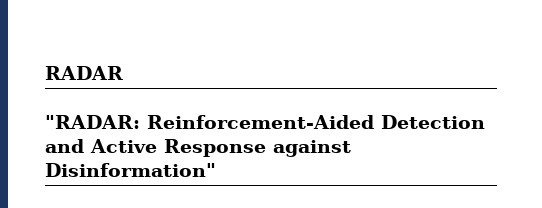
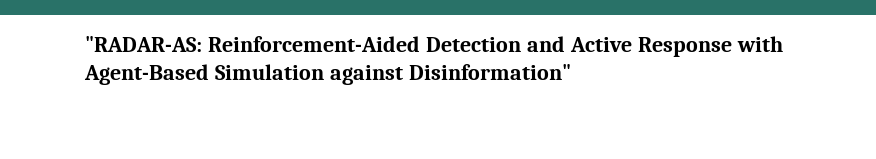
[45,66,123,80] [45,115,140,129] RADAR // "RADAR: -> [85,36,202,52] "RADAR-AS:
(266, 148) none -> [736,36,783,52] [84,64,324,85] with Agent-Based Simulation

